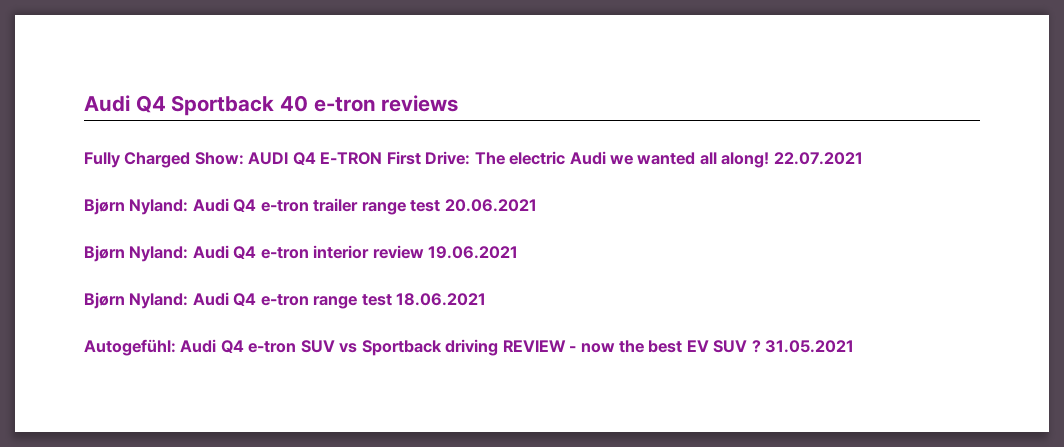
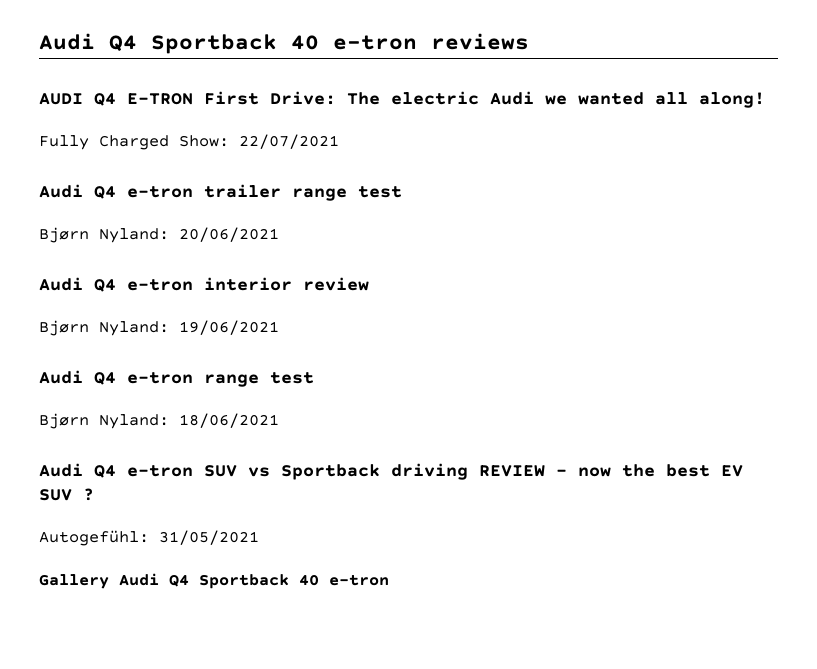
[84,152,244,168] Fully Charged Show: -> (529, 41) none
[773,152,863,165] [84,198,189,215] 22.07.2021 // Bjørn Nyland: -> [39,134,339,150] // Fully Charged Show: 22/07/2021 //
[444,199,537,212] [84,245,189,262] 20.06.2021 // Bjørn Nyland: -> [39,227,279,243] // Bjørn Nyland: 20/06/2021 //
[428,246,519,259] [84,292,189,309] 19.06.2021 // Bjørn Nyland: -> [39,320,279,336] // Bjørn Nyland: 19/06/2021 //
[396,293,487,306] [84,339,176,356] 18.06.2021 // Autogefühl: -> [39,413,279,429] // Bjørn Nyland: 18/06/2021 //
[765,340,855,353] 31.05.2021 -> [39,530,259,546] [39,573,389,589] // Autogefühl: 31/05/2021 // Gallery Audi Q4 Sportback 40 e-tron

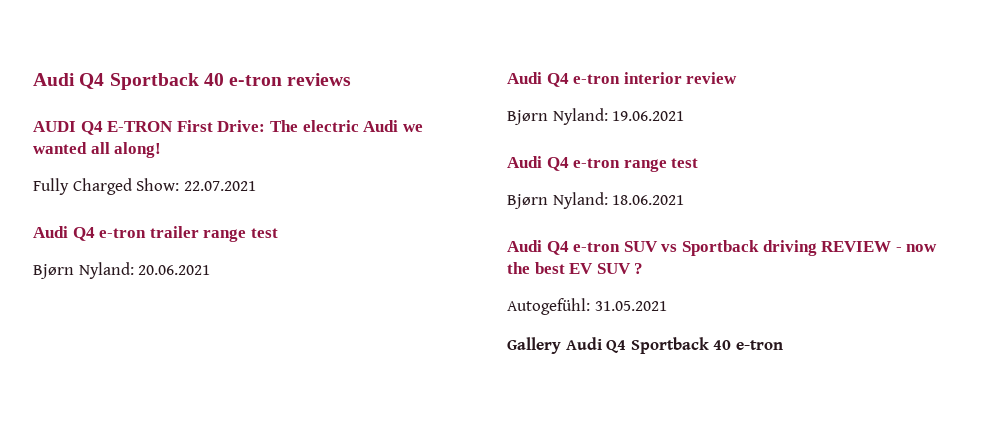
[239,134,339,149] 22/07/2021 -> [183,181,256,191] 22.07.2021
[179,227,279,242] 20/06/2021 -> [138,265,211,275] 20.06.2021
[179,320,279,335] 19/06/2021 -> [612,111,685,121] 19.06.2021
[179,413,279,428] 18/06/2021 -> [612,195,685,205] 18.06.2021
[159,530,259,545] 31/05/2021 -> [594,301,667,311] 31.05.2021

